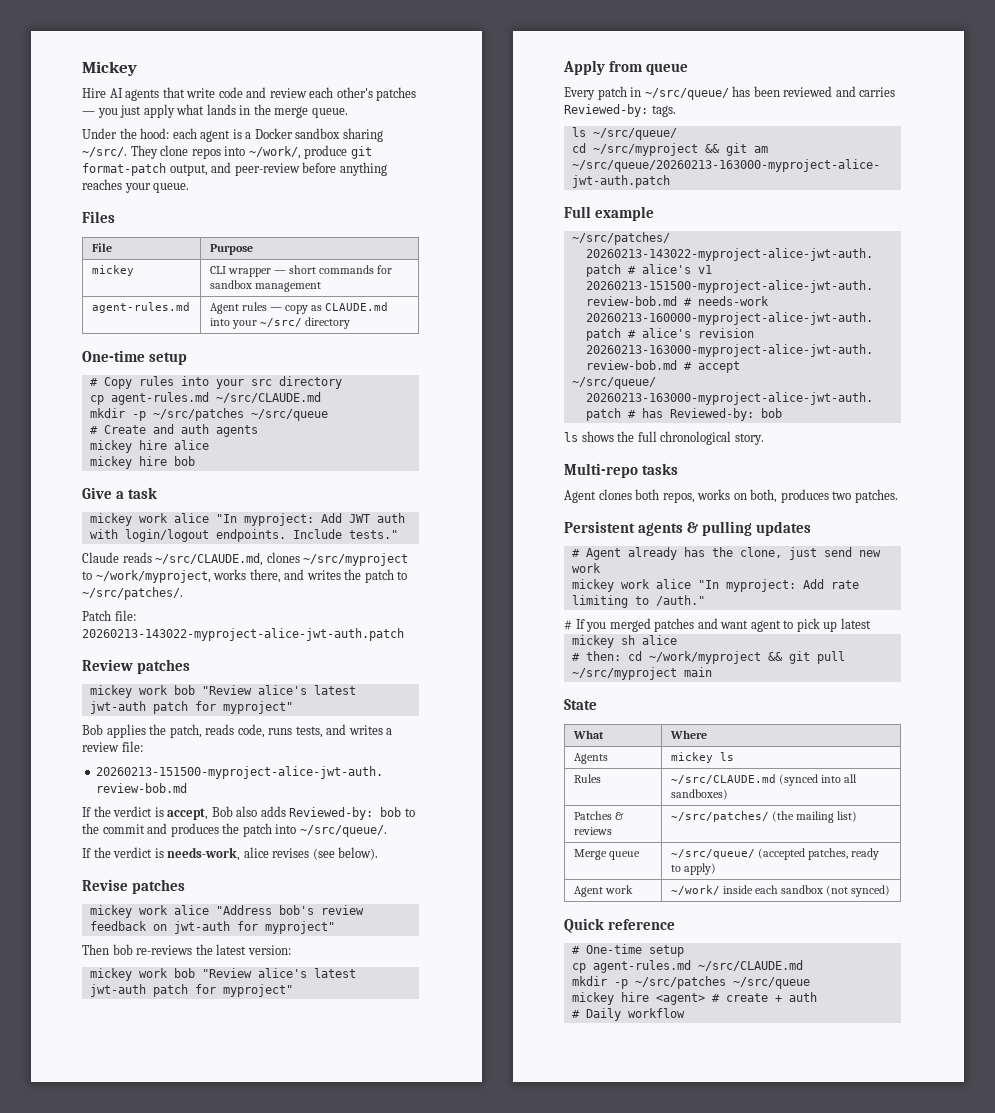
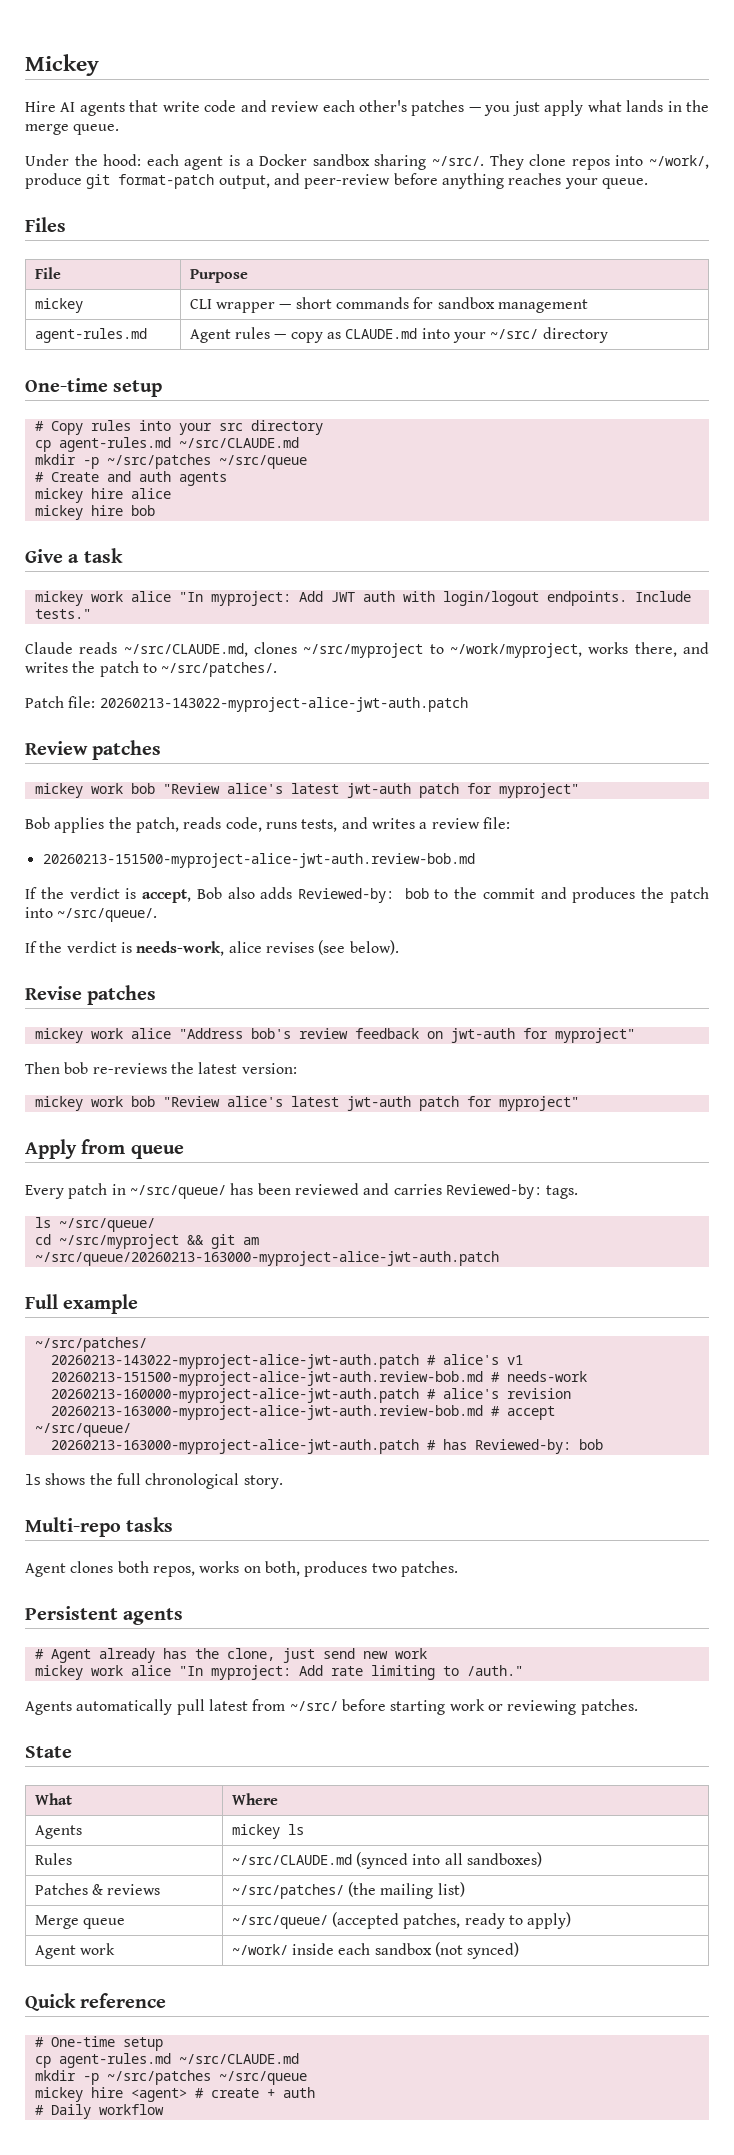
[687,521,812,536] & pulling updates -> (184, 1616) none
[564,618,871,632] [571,635,677,648] [571,651,845,664] [571,667,712,680] # If you merged patches and want agent to pick up latest // mickey sh alice // # then: cd ~/work/myproject && git pull ~/src/myproject main -> [25,1699,638,1715] Agents automatically pull latest from ~/src/ before starting work or reviewing patches.

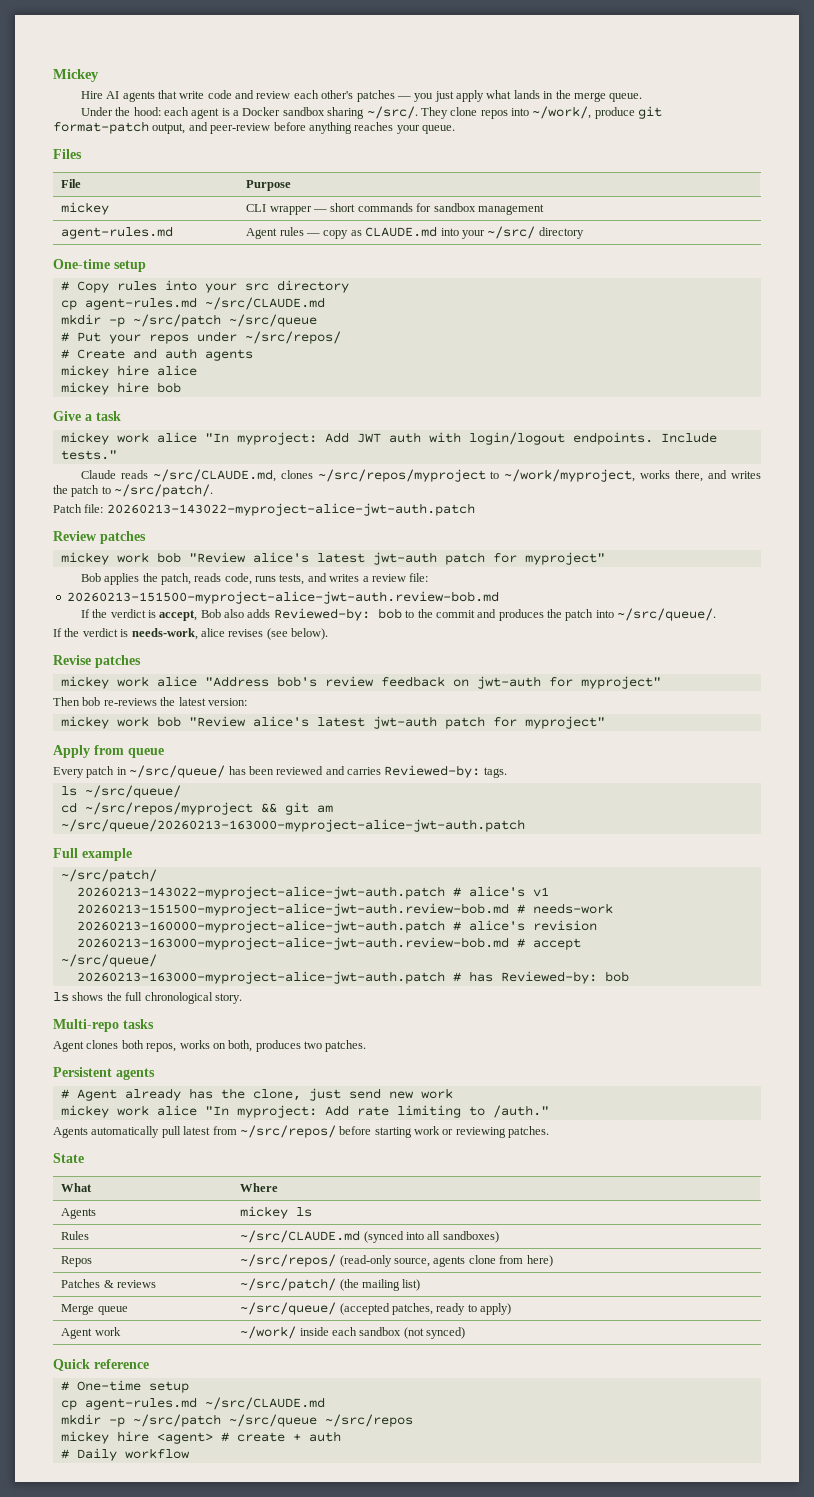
[106,454,307,469] ~/src/patches ~/src/queue -> [132,314,317,327] [60,331,341,344] ~/src/patch ~/src/queue // # Put your repos under ~/src/repos/
[303,643,424,658] ~/src/myproject -> [317,469,486,482] ~/src/repos/myproject
[161,662,278,677] ~/src/patches/. -> [114,484,214,497] ~/src/patch/.
[58,1234,179,1249] ~/src/myproject -> [84,802,253,815] ~/src/repos/myproject
[34,1337,147,1352] ~/src/patches/ -> [60,869,157,882] ~/src/patch/
[289,1701,338,1711] ~/src/ -> [239,1125,336,1138] ~/src/repos/
(543, 1859) none -> [61,1256,93,1267] [240,1254,553,1267] // Repos | ~/src/repos/ (read-only source, agents clone from here)
[231,1884,344,1899] ~/src/patches/ -> [240,1278,337,1291] ~/src/patch/
[106,2070,307,2085] ~/src/patches ~/src/queue -> [132,1414,413,1427] ~/src/patch ~/src/queue ~/src/repos

